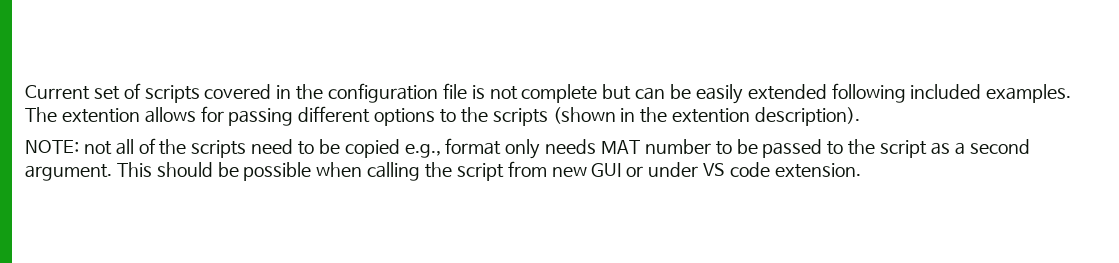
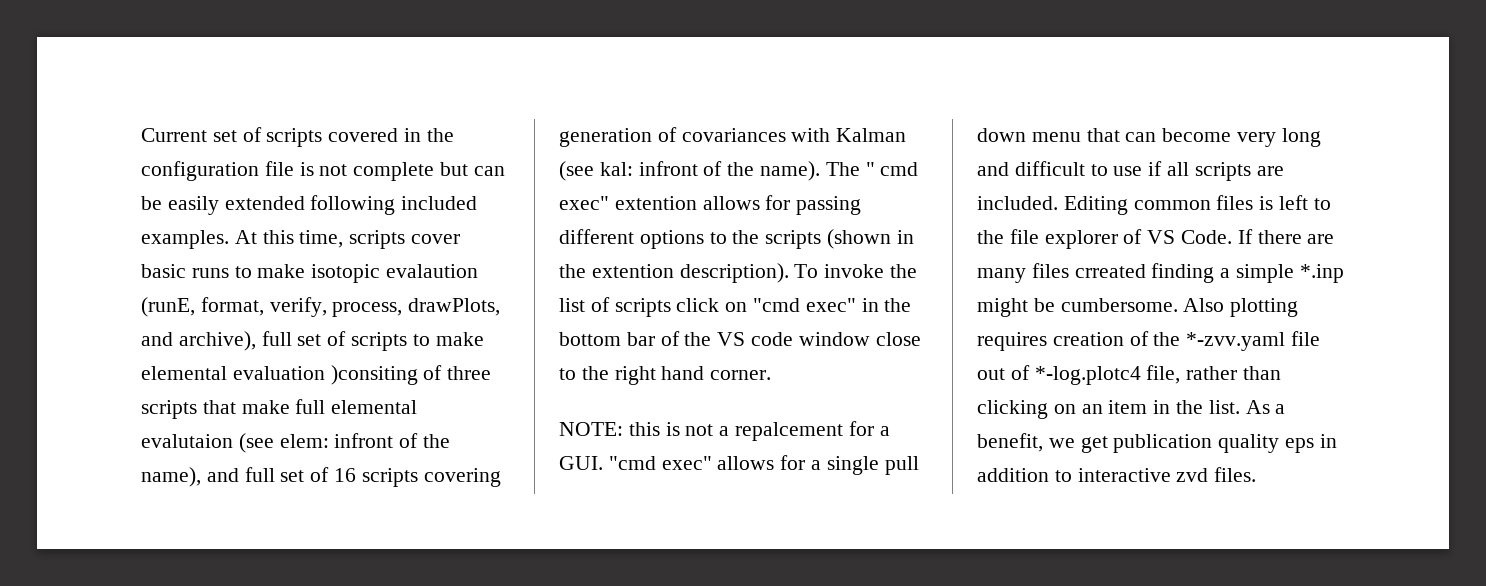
[25,107,57,122] The -> [234,230,461,249] [141,264,479,283] [141,297,501,317] [141,331,484,351] [141,365,492,385] [141,399,418,419] [141,433,451,453] [141,467,501,487] [559,127,907,147] [559,161,919,181] [559,196,609,210] At this time, scripts cover basic runs to make isotopic evalaution (runE, format, verify, process, drawPlots, and archive), full set of scripts to make elemental evaluation )consiting of three scripts that make full elemental evalutaion (see elem: infront of the name), and full set of 16 scripts covering generation of covariances with Kalman (see kal: infront of the name). The " cmd exec"
[25,138,1030,159] [25,161,861,181] // NOTE: not all of the scripts need to be copied e.g., format only needs MAT number to be passed to the script as a second argument. This should be possible when calling the script from new GUI or under VS code extension. -> [794,264,918,278] [559,297,912,317] [559,331,921,346] [559,366,772,385] [559,421,890,441] [559,455,919,475] [977,128,1321,147] [977,161,1284,181] [977,195,1331,215] [977,229,1335,249] [977,263,1344,283] [977,298,1299,317] [977,331,1321,351] [977,365,1282,385] [977,400,1286,419] [977,433,1337,453] [977,467,1257,482] To invoke the list of scripts click on "cmd exec" in the bottom bar of the VS code window close to the right hand corner. // NOTE: this is not a repalcement for a GUI. "cmd exec" allows for a single pull down menu that can become very long and difficult to use if all scripts are included. Editing common files is left to the file explorer of VS Code. If there are many files crreated finding a simple *.inp might be cumbersome. Also plotting requires creation of the *-zvv.yaml file out of *-log.plotc4 file, rather than clicking on an item in the list. As a benefit, we get publication quality eps in addition to interactive zvd files.

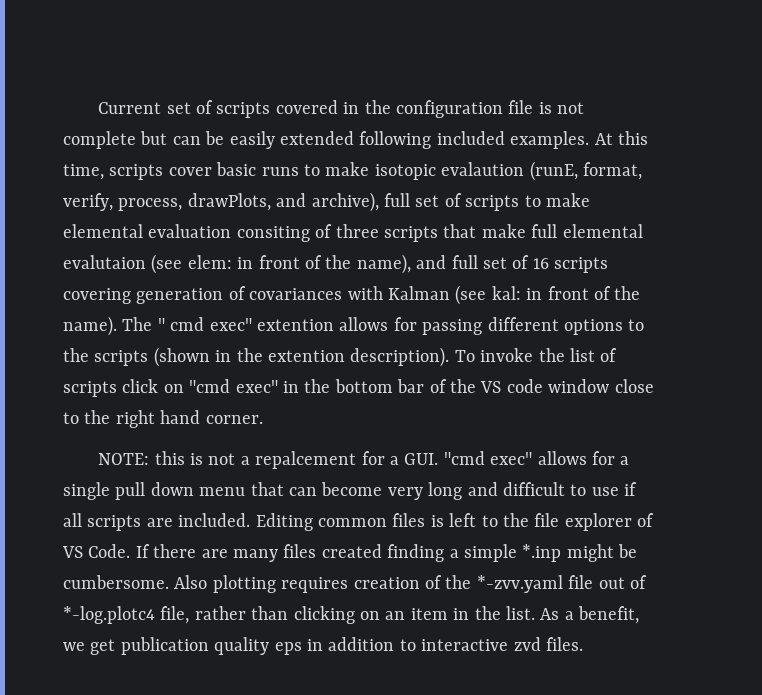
[330,365,418,385] )consiting -> [236,226,310,242] consiting
[334,433,394,448] infront -> [237,255,300,269] in front
[638,161,698,176] infront -> [526,286,589,300] in front
[1074,264,1146,278] crreated -> [321,544,382,558] created

